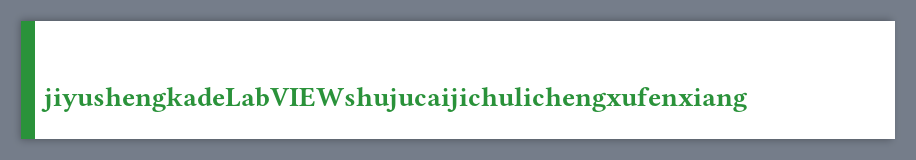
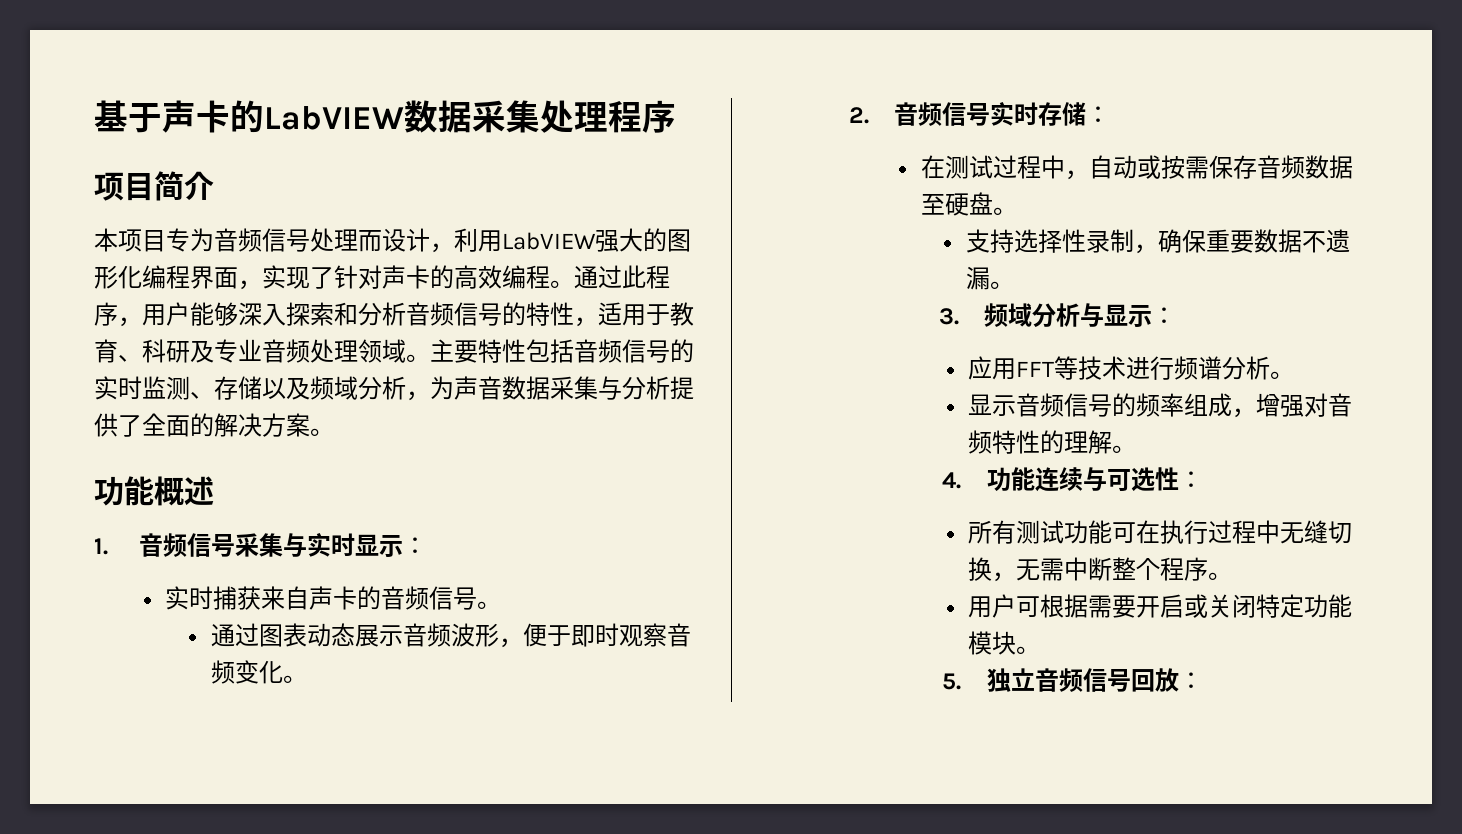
[41,87,748,112] jiyushengkadeLabVIEWshujucaijichulichengxufenxiang -> [94,100,676,133] [94,171,214,201] [94,228,691,253] [94,265,670,290] [94,302,694,327] [94,339,694,363] [94,376,694,401] [94,413,334,437] [94,476,214,506] [94,533,428,557] [165,586,502,610] [210,623,691,648] [210,660,307,684] [849,102,1111,126] [920,155,1353,180] [920,192,1017,216] [965,229,1350,254] [965,266,1014,290] [939,303,1177,328] [968,356,1295,380] [968,393,1353,418] [968,430,1137,454] [941,467,1203,492] [968,520,1353,544] [968,557,1233,582] [968,594,1353,618] [968,631,1041,655] [941,668,1203,692] 基于声卡的LabVIEW数据采集处理程序 // 项目简介 // 本项目专为音频信号处理而设计，利用LabVIEW强大的图形化编程界面，实现了针对声卡的高效编程。通过此程序，用户能够深入探索和分析音频信号的特性，适用于教育、科研及专业音频处理领域。主要特性包括音频信号的实时监测、存储以及频域分析，为声音数据采集与分析提供了全面的解决方案。 // 功能概述 // 1.音频信号采集与实时显示： // 实时捕获来自声卡的音频信号。 // 通过图表动态展示音频波形，便于即时观察音频变化。 // 2.音频信号实时存储： // 在测试过程中，自动或按需保存音频数据至硬盘。 // 支持选择性录制，确保重要数据不遗漏。 // 3.频域分析与显示： // 应用FFT等技术进行频谱分析。 // 显示音频信号的频率组成，增强对音频特性的理解。 // 4.功能连续与可选性： // 所有测试功能可在执行过程中无缝切换，无需中断整个程序。 // 用户可根据需要开启或关闭特定功能模块。 // 5.独立音频信号回放：

